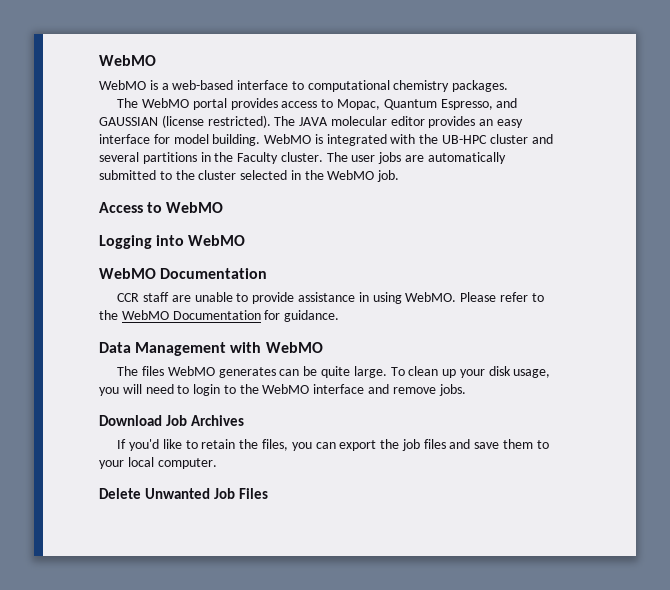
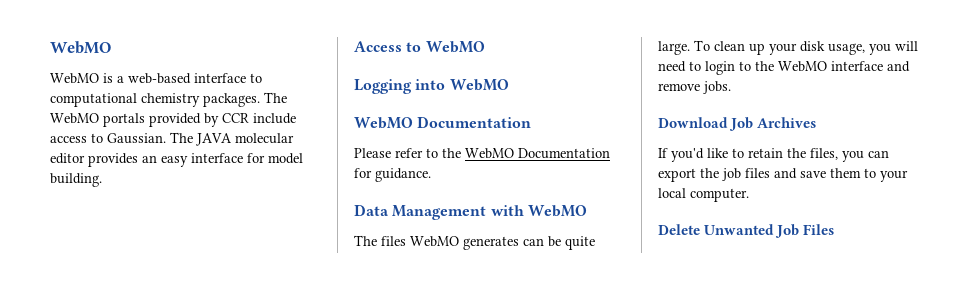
(509, 86) // -> (260, 100) none
[192,98,518,110] [99,115,271,128] portal provides access to Mopac, Quantum Espresso, and GAUSSIAN (license restricted). -> [103,113,296,127] [50,133,166,144] portals provided by CCR include access to Gaussian.
[264,134,553,146] [99,152,506,164] [99,170,400,182] WebMO is integrated with the UB-HPC cluster and several partitions in the Faculty cluster. The user jobs are automatically submitted to the cluster selected in the WebMO job. -> (102, 180) none
[117,292,457,304] CCR staff are unable to provide assistance in using WebMO. -> (532, 122) none

